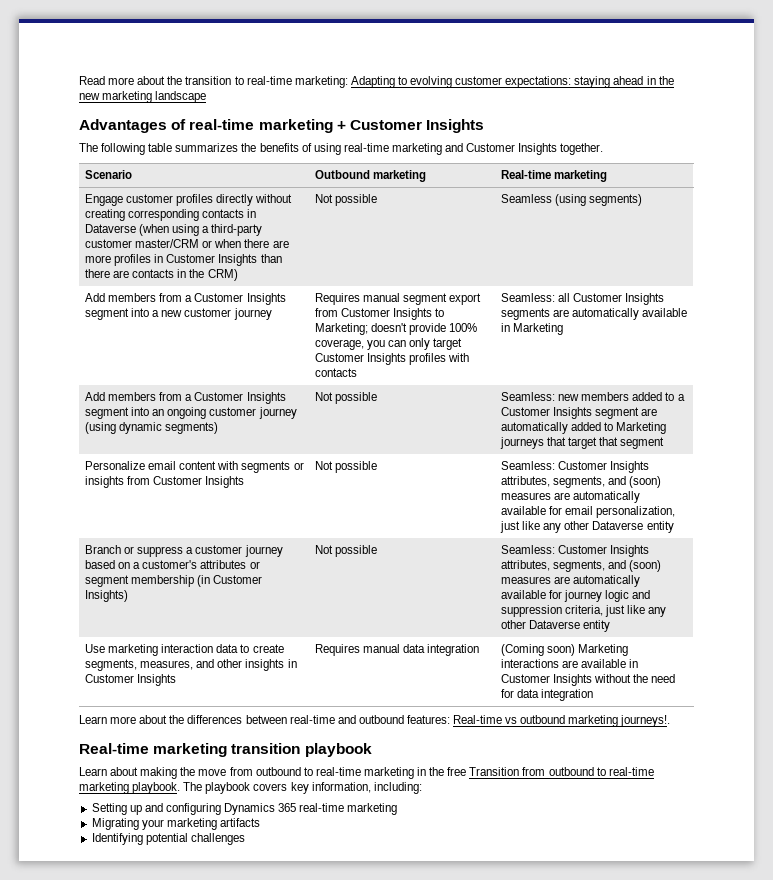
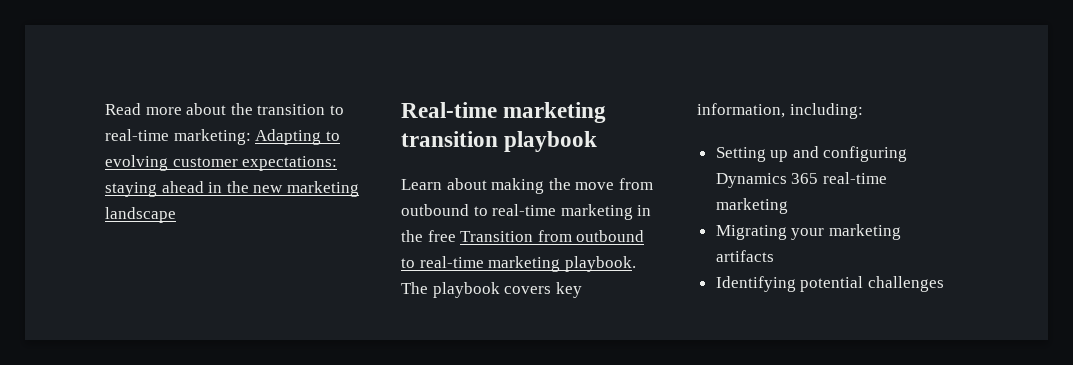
[79,119,485,133] [79,143,604,155] [85,170,133,179] [315,170,427,182] [501,170,608,182] [85,194,293,206] [85,209,257,221] [85,224,263,236] [85,239,289,248] [85,254,282,266] [85,269,238,281] [315,194,378,206] [501,194,643,206] [85,293,286,305] [85,308,272,320] [315,293,482,305] [315,308,445,320] [315,323,478,335] [315,338,463,350] [315,353,470,365] [315,368,358,377] [501,293,665,305] [501,308,688,320] [501,323,564,335] [85,392,286,404] [85,407,297,419] [85,422,219,434] [315,392,378,404] [501,392,685,401] [501,407,658,419] [501,422,667,434] [500,437,665,449] [85,461,304,473] [85,476,245,488] [315,461,378,473] [501,461,650,473] [501,476,662,488] [501,491,641,503] [501,506,676,518] [500,521,674,533] [85,545,283,557] [85,560,260,569] [85,575,263,587] [85,590,129,602] [315,545,378,557] [501,545,650,557] [501,560,662,572] [501,575,641,587] [501,590,651,602] [501,605,667,617] [501,620,611,632] [85,644,284,656] [85,659,297,671] [85,674,177,686] [315,644,480,656] [501,644,629,656] [501,659,639,668] [501,674,676,686] [501,689,594,701] [79,715,671,727] // Advantages of real-time marketing + Customer Insights // The following table summarizes the benefits of using real-time marketing and Customer Insights together. // Scenario | Outbound marketing | Real-time marketing // Engage customer profiles directly without creating corresponding contacts in Dataverse (when using a third-party customer master/CRM or when there are more profiles in Customer Insights than there are contacts in the CRM) | Not possible | Seamless (using segments) // Add members from a Customer Insights segment into a new customer journey | Requires manual segment export from Customer Insights to Marketing; doesn't provide 100% coverage, you can only target Customer Insights profiles with contacts | Seamless: all Customer Insights segments are automatically available in Marketing // Add members from a Customer Insights segment into an ongoing customer journey (using dynamic segments) | Not possible | Seamless: new members added to a Customer Insights segment are automatically added to Marketing journeys that target that segment // Personalize email content with segments or insights from Customer Insights | Not possible | Seamless: Customer Insights attributes, segments, and (soon) measures are automatically available for email personalization, just like any other Dataverse entity // Branch or suppress a customer journey based on a customer's attributes or segment membership (in Customer Insights) | Not possible | Seamless: Customer Insights attributes, segments, and (soon) measures are automatically available for journey logic and suppression criteria, just like any other Dataverse entity // Use marketing interaction data to create segments, measures, and other insights in Customer Insights | Requires manual data integration | (Coming soon) Marketing interactions are available in Customer Insights without the need for data integration // Learn more about the differences between real-time and outbound features: Real-time vs outbound marketing journeys!. -> (176, 215) none

